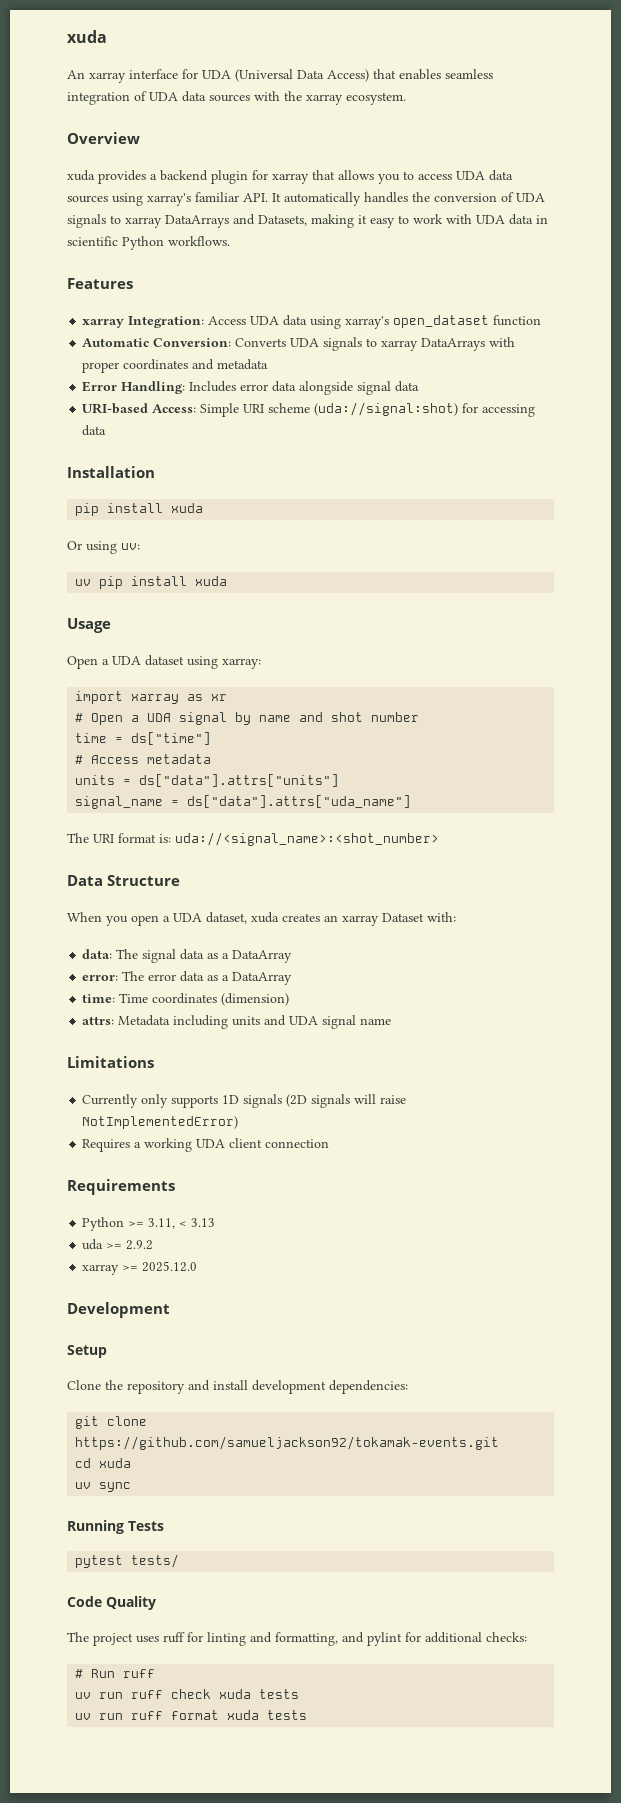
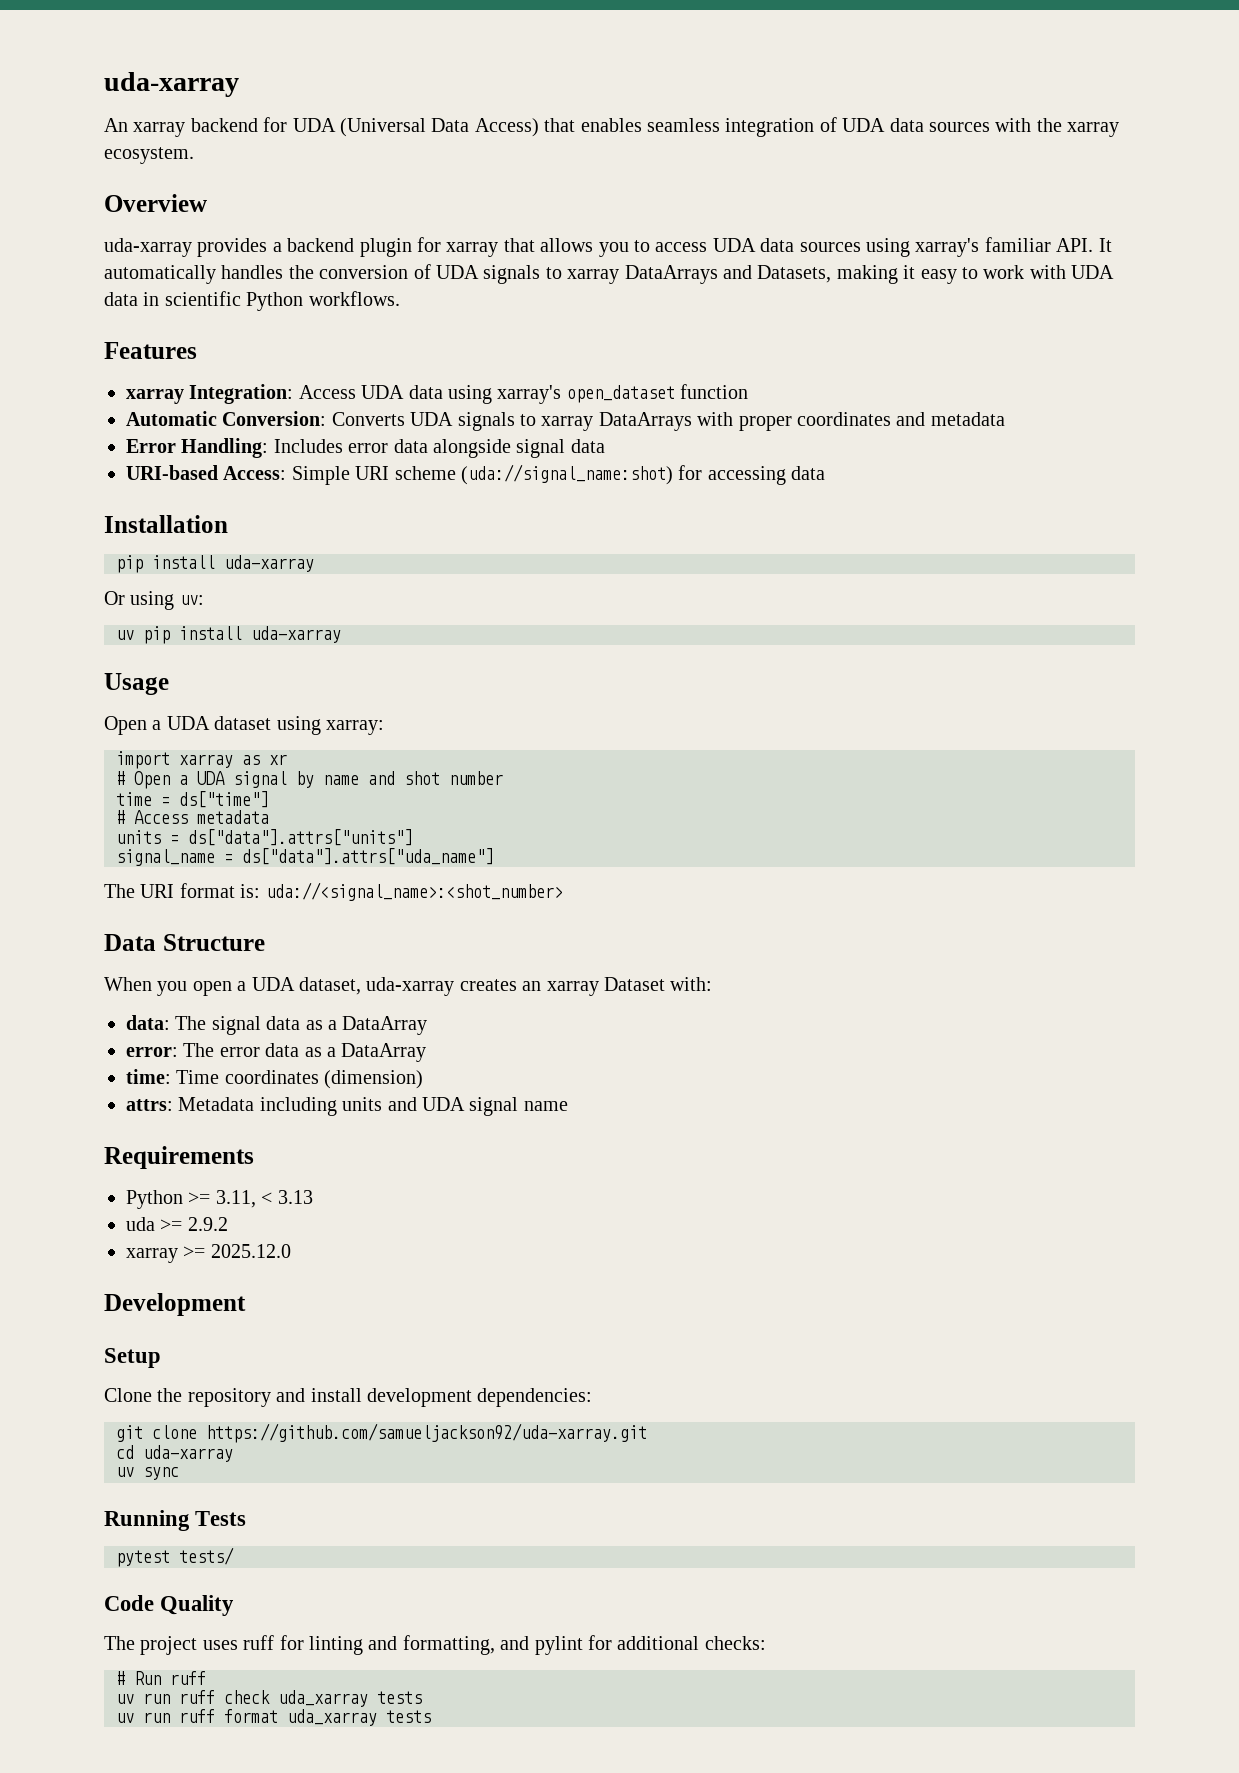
[67,30,107,43] xuda -> [104,72,239,97] uda-xarray
[129,69,178,79] interface -> [190,118,258,132] backend
[67,170,95,181] xuda -> [104,238,192,257] uda-xarray
[314,402,459,416] (uda://signal:shot) -> [461,464,673,485] (uda://signal_name:shot)
[171,503,204,513] xuda -> [224,555,314,572] uda-xarray
[195,576,228,586] xuda -> [251,626,341,643] uda-xarray
[251,912,279,923] xuda -> [366,977,455,996] uda-xarray
[67,1056,154,1068] [82,1094,407,1108] [82,1116,239,1129] [82,1138,330,1152] // Limitations // Currently only supports 1D signals (2D signals will raise NotImplementedError) // Requires a working UDA client connection -> (568, 1106) none
[75,1436,500,1450] https://github.com/samueljackson92/tokamak-events.git -> [206,1423,647,1443] https://github.com/samueljackson92/uda-xarray.git
[99,1458,132,1468] xuda -> [143,1445,233,1462] uda-xarray
[219,1689,252,1699] xuda -> [278,1690,368,1707] uda_xarray
[227,1710,260,1720] xuda -> [287,1709,377,1726] uda_xarray

